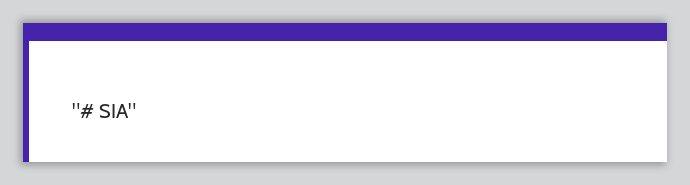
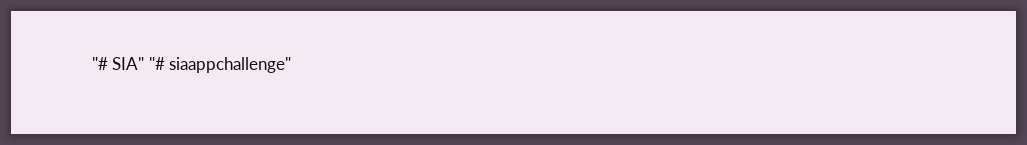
(137, 110) none -> [148,57,292,73] "# siaappchallenge"

